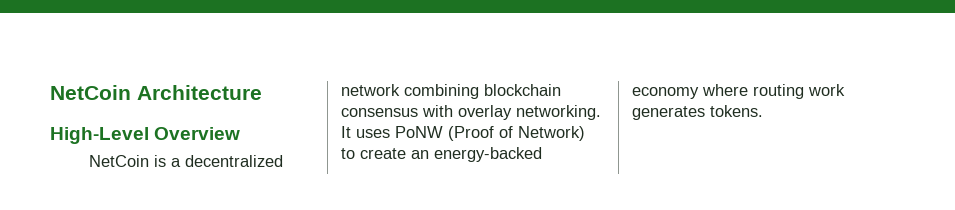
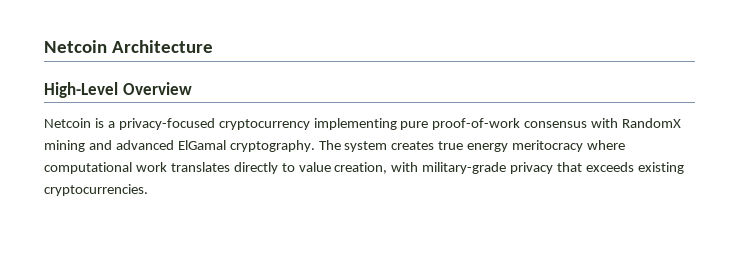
[50,85,131,100] NetCoin -> [44,40,107,53] Netcoin
[88,155,149,167] NetCoin -> [44,118,91,128] Netcoin
[184,155,283,167] [341,84,561,99] [341,105,601,120] [341,126,585,141] [341,147,542,162] [632,84,845,99] [632,105,763,120] decentralized network combining blockchain consensus with overlay networking. It uses PoNW (Proof of Network) to create an energy-backed economy where routing work generates tokens. -> [118,118,682,130] [44,140,626,152] [44,162,684,174] [44,184,148,196] privacy-focused cryptocurrency implementing pure proof-of-work consensus with RandomX mining and advanced ElGamal cryptography. The system creates true energy meritocracy where computational work translates directly to value creation, with military-grade privacy that exceeds existing cryptocurrencies.

